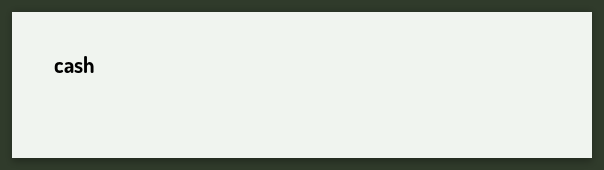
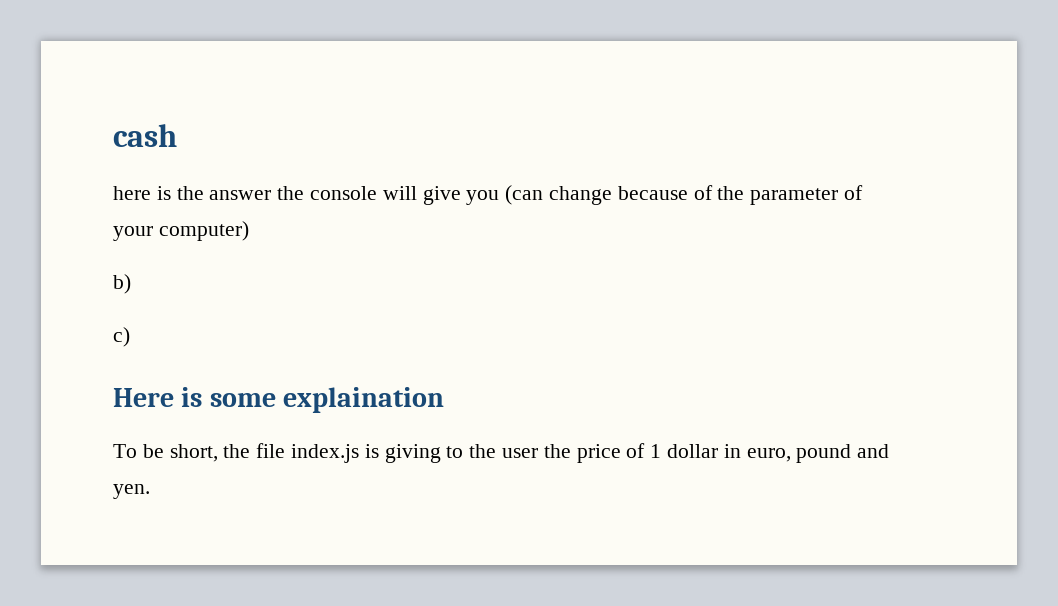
(95, 64) none -> [113,185,864,205] [113,221,249,241] [113,274,131,294] [113,327,130,347] [113,387,445,413] [113,443,890,463] [113,484,150,499] // here is the answer the console will give you (can change because of the parameter of your computer) // b) // c) // Here is some explaination // To be short, the file index.js is giving to the user the price of 1 dollar in euro, pound and yen.

